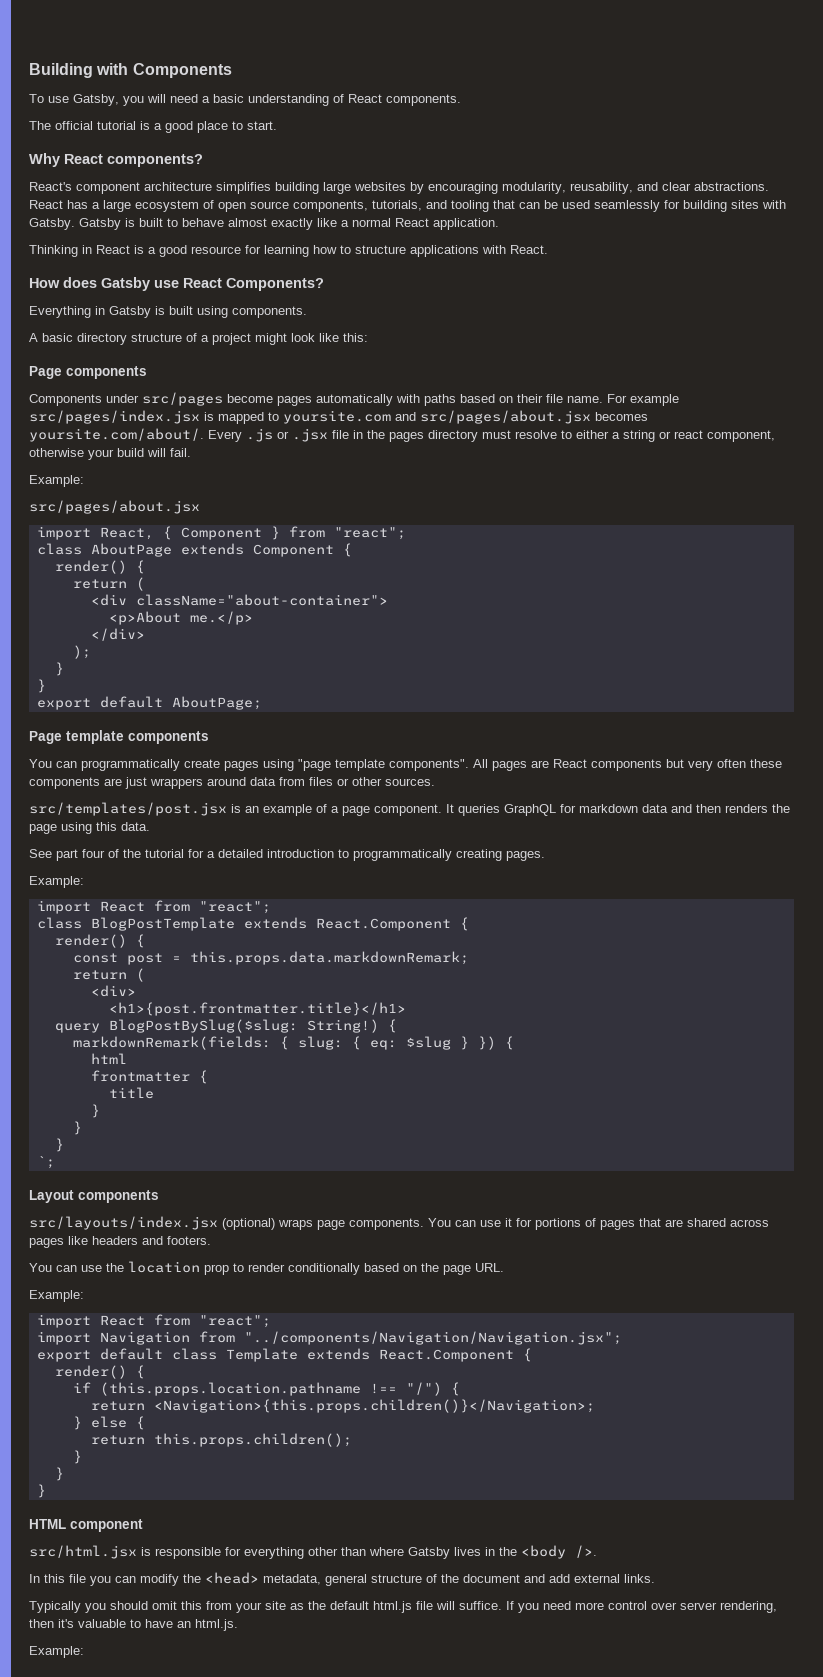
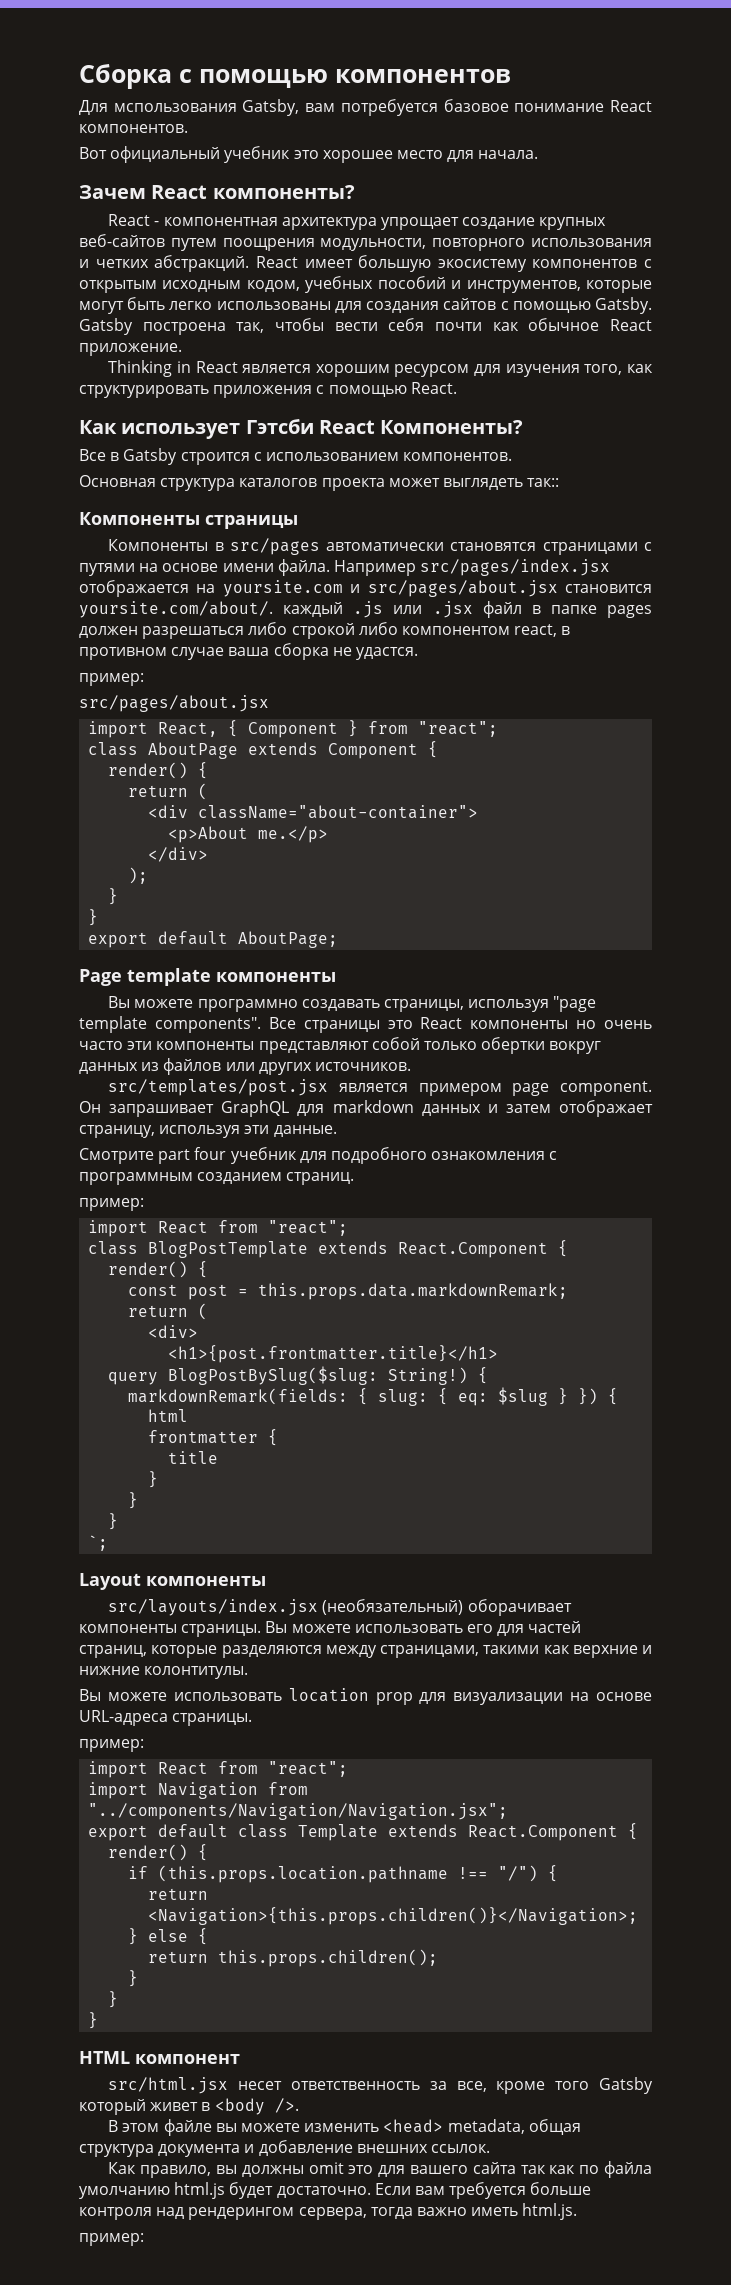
[29,63,232,78] [29,94,461,106] [29,121,277,133] [29,153,203,167] [29,182,769,194] [29,200,786,212] [29,218,499,230] [29,245,548,257] [29,277,324,291] [29,306,307,318] [29,333,368,345] [29,366,147,379] [29,392,679,406] [29,410,648,424] [29,428,775,442] [29,448,191,460] [29,475,84,487] Building with Components // To use Gatsby, you will need a basic understanding of React components. // The official tutorial is a good place to start. // Why React components? // React's component architecture simplifies building large websites by encouraging modularity, reusability, and clear abstractions. React has a large ecosystem of open source components, tutorials, and tooling that can be used seamlessly for building sites with Gatsby. Gatsby is built to behave almost exactly like a normal React application. // Thinking in React is a good resource for learning how to structure applications with React. // How does Gatsby use React Components? // Everything in Gatsby is built using components. // A basic directory structure of a project might look like this: // Page components // Components under src/pages become pages automatically with paths based on their file name. For example src/pages/index.jsx is mapped to yoursite.com and src/pages/about.jsx becomes yoursite.com/about/. Every .js or .jsx file in the pages directory must resolve to either a string or react component, otherwise your build will fail. // Example: -> [79,64,511,89] [79,99,652,116] [79,124,188,133] [79,146,539,163] [79,185,355,199] [108,214,607,230] [79,234,652,251] [79,255,652,272] [79,276,653,293] [79,297,652,314] [79,318,653,335] [79,343,182,356] [108,360,654,377] [79,382,457,398] [79,419,524,439] [79,448,513,465] [79,475,560,491] [79,512,298,529] [108,538,652,555] [79,559,611,576] [79,580,653,597] [79,601,652,618] [79,622,571,639] [79,643,418,660] [79,673,144,686] Сборка с помощью компонентов // Для мспользования Gatsby, вам потребуется базовое понимание React компонентов. // Вот официальный учебник это хорошее место для начала. // Зачем React компоненты? // React - компонентная архитектура упрощает создание крупных веб-сайтов путем поощрения модульности, повторного использования и четких абстракций. React имеет большую экосистему компонентов с открытым исходным кодом, учебных пособий и инструментов, которые могут быть легко использованы для создания сайтов с помощью Gatsby. Gatsby построена так, чтобы вести себя почти как обычное React приложение. // Thinking in React является хорошим ресурсом для изучения того, как структурировать приложения с помощью React. // Как использует Гэтсби React Компоненты? // Все в Gatsby строится с использованием компонентов. // Основная структура каталогов проекта может выглядеть так:: // Компоненты страницы // Компоненты в src/pages автоматически становятся страницами с путями на основе имени файла. Например src/pages/index.jsx отображается на yoursite.com и src/pages/about.jsx становится yoursite.com/about/. каждый .js или .jsx файл в папке pages должен разрешаться либо строкой либо компонентом react, в противном случае ваша сборка не удастся. // пример:
[128,731,209,744] [29,759,782,771] [29,777,435,789] [29,802,790,816] [29,822,150,834] [29,849,545,861] [29,876,84,888] components // You can programmatically create pages using "page template components". All pages are React components but very often these components are just wrappers around data from files or other sources. // src/templates/post.jsx is an example of a page component. It queries GraphQL for markdown data and then renders the page using this data. // See part four of the tutorial for a detailed introduction to programmatically creating pages. // Example: -> [216,972,336,982] [108,996,597,1012] [79,1016,652,1033] [79,1037,602,1054] [79,1058,411,1075] [108,1079,652,1096] [79,1100,653,1117] [79,1125,337,1138] [79,1147,558,1164] [79,1172,355,1185] [79,1198,144,1211] компоненты // Вы можете программно создавать страницы, используя "page template components". Все страницы это React компоненты но очень часто эти компоненты представляют собой только обертки вокруг данных из файлов или других источников. // src/templates/post.jsx является примером page component. Он запрашивает GraphQL для markdown данных и затем отображает страницу, используя эти данные. // Смотрите part four учебник для подробного ознакомления с программным созданием страниц. // пример:
[78,1190,159,1203] components -> [146,1576,266,1586] компоненты
[222,1218,769,1230] [29,1236,211,1248] [29,1261,504,1275] [29,1290,84,1302] (optional) wraps page components. You can use it for portions of pages that are shared across pages like headers and footers. // You can use the location prop to render conditionally based on the page URL. // Example: -> [322,1599,572,1616] [79,1621,582,1637] [79,1645,652,1658] [79,1666,249,1679] [79,1688,652,1705] [79,1710,253,1726] [79,1739,144,1752] (необязательный) оборачивает компоненты страницы. Вы можете использовать его для частей страниц, которые разделяются между страницами, такими как верхние и нижние колонтитулы. // Вы можете использовать location prop для визуализации на основе URL-адреса страницы. // пример:
[70,1519,143,1532] component -> [135,2054,240,2064] компонент
[141,1545,597,1559] [29,1572,655,1586] [29,1601,777,1613] [29,1619,191,1628] is responsible for everything other than where Gatsby lives in the <body />. // In this file you can modify the <head> metadata, general structure of the document and add external links. // Typically you should omit this from your site as the default html.js file will suffice. If you need more control over server rendering, then it's valuable to have an -> [238,2077,654,2094] [79,2098,299,2115] [108,2119,581,2136] [79,2140,490,2157] [108,2161,653,2178] [79,2182,592,2199] [79,2207,519,2220] несет ответственность за все, кроме того Gatsby который живет в <body />. // В этом файле вы можете изменить <head> metadata, общая структура документа и добавление внешних ссылок. // Как правило, вы должны omit это для вашего сайта так как по файла умолчанию html.js будет достаточно. Если вам требуется больше контроля над рендерингом сервера, тогда важно иметь
[29,1646,84,1658] Example: -> [79,2233,144,2246] пример:

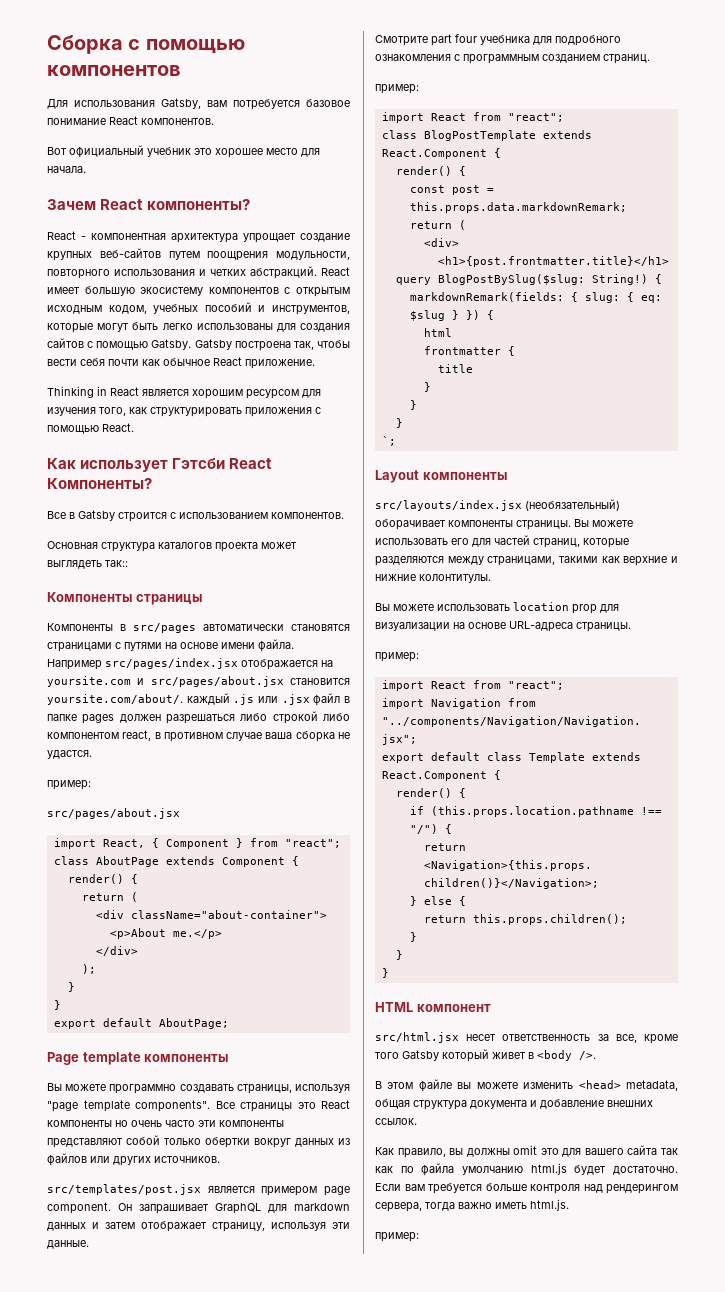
[113,103,237,112] мспользования -> [74,100,155,107] использования
[230,1147,297,1164] учебник -> [480,35,530,45] учебника

